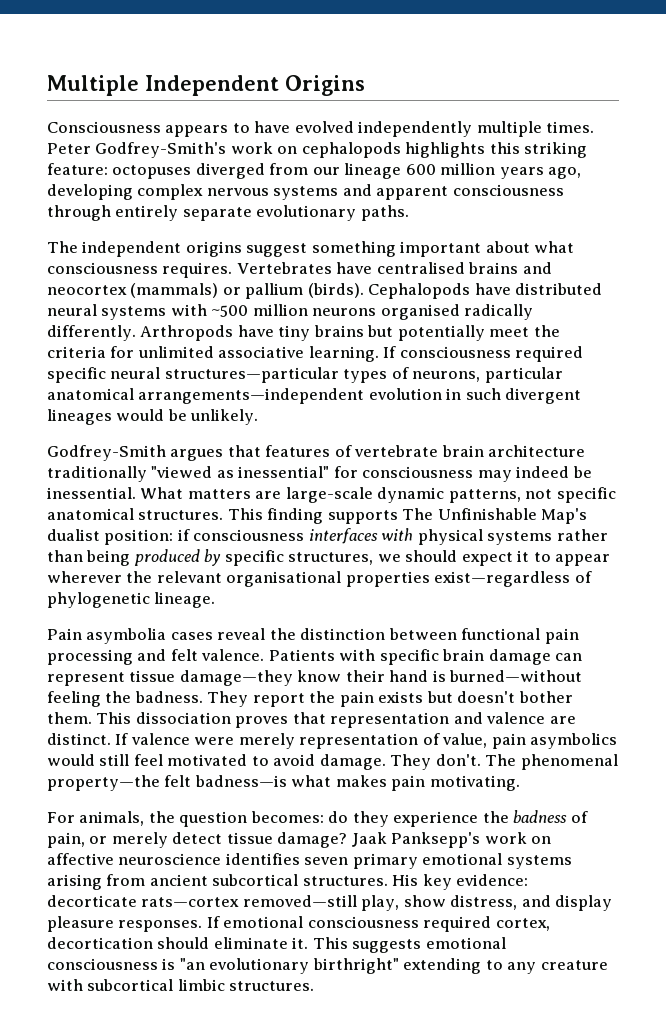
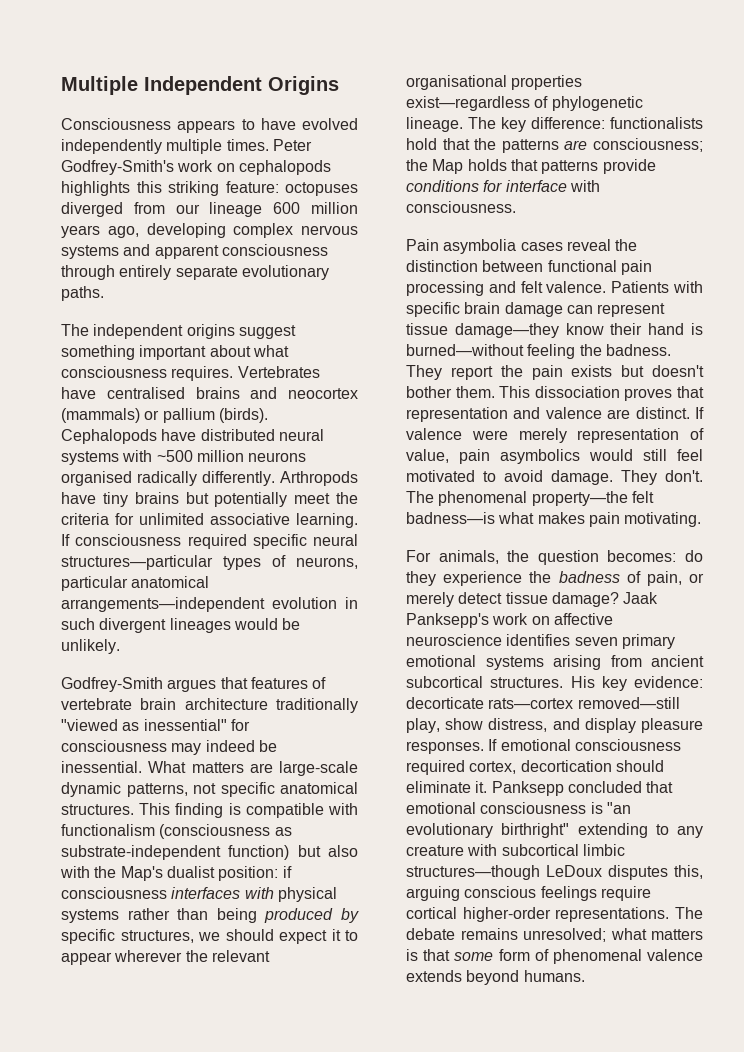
[327,508,537,524] supports The Unfinishable -> [228,803,358,818] [61,824,292,839] [61,845,358,860] [60,866,117,878] is compatible with functionalism (consciousness as substrate-independent function) but also with the
(216, 600) none -> [468,117,703,132] [406,138,703,153] [406,159,656,174] [406,180,600,192] [406,201,516,213] The key difference: functionalists hold that the patterns are consciousness; the Map holds that patterns provide conditions for interface with consciousness.
[312,937,422,953] This suggests -> [491,781,674,796] Panksepp concluded that
[229,981,315,991] structures. -> [406,865,703,880] [406,886,651,901] [406,907,703,922] [406,928,703,942] [406,949,703,964] [406,970,585,985] structures—though LeDoux disputes this, arguing conscious feelings require cortical higher-order representations. The debate remains unresolved; what matters is that some form of phenomenal valence extends beyond humans.

